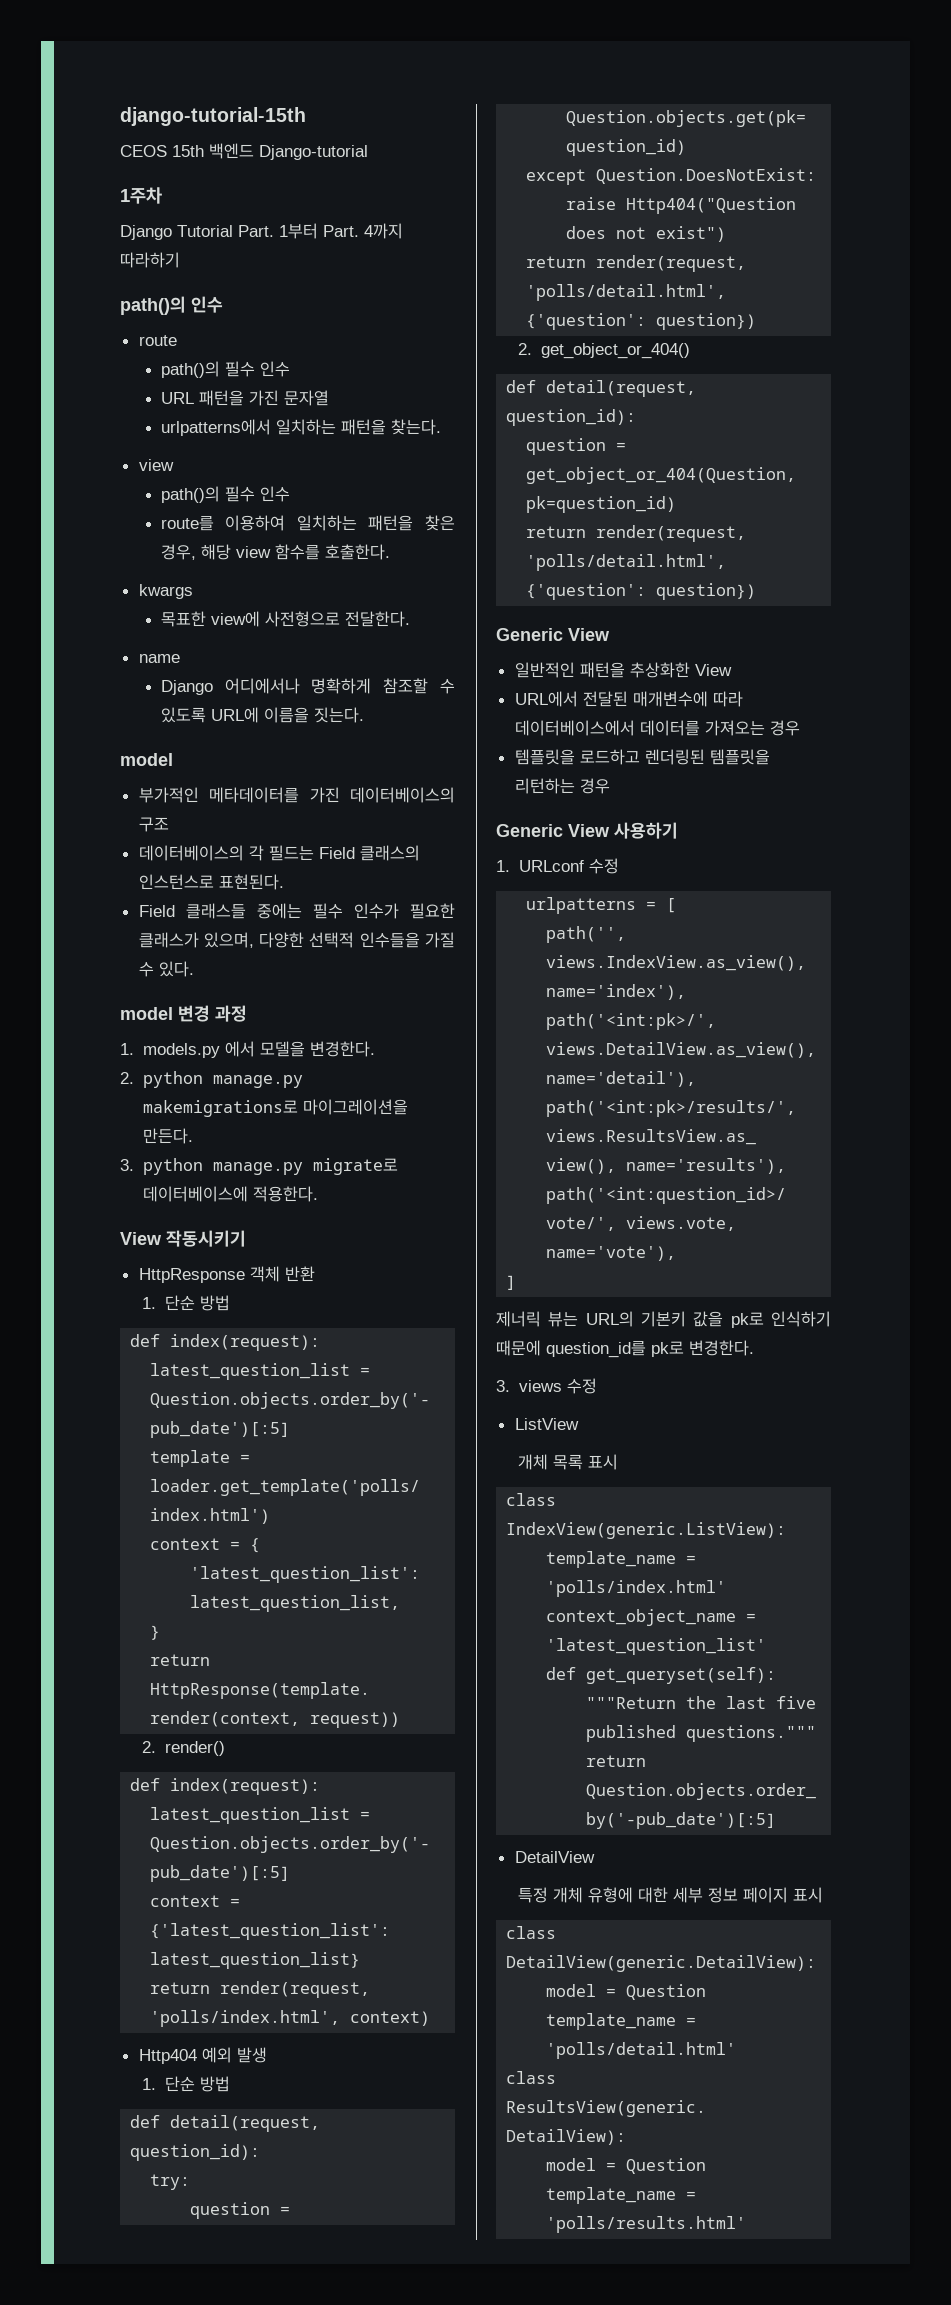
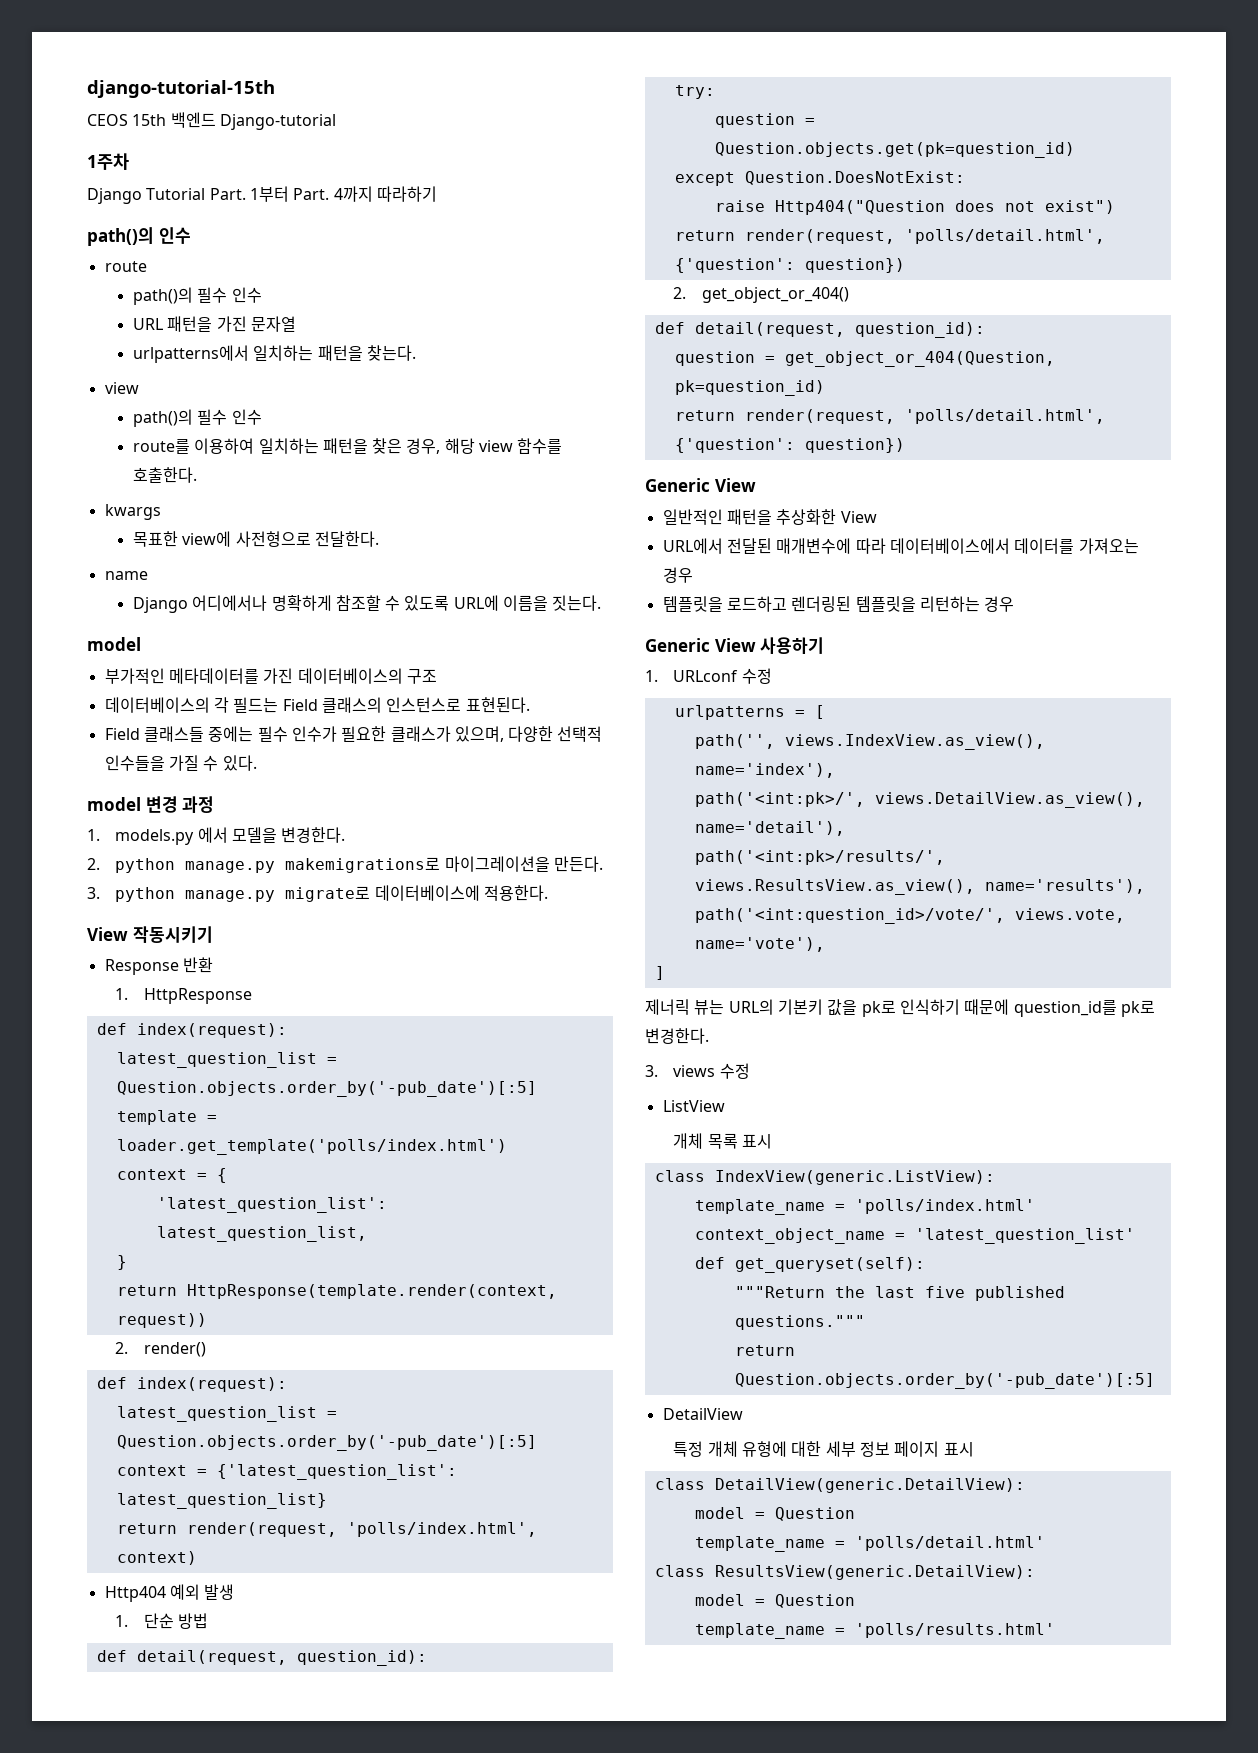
[138,1266,280,1283] HttpResponse 객체 -> [104,959,179,975] Response
[164,1295,230,1311] 단순 방법 -> [143,988,252,1004] HttpResponse

